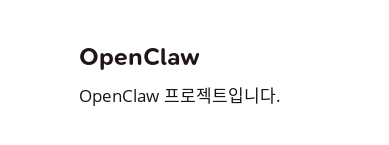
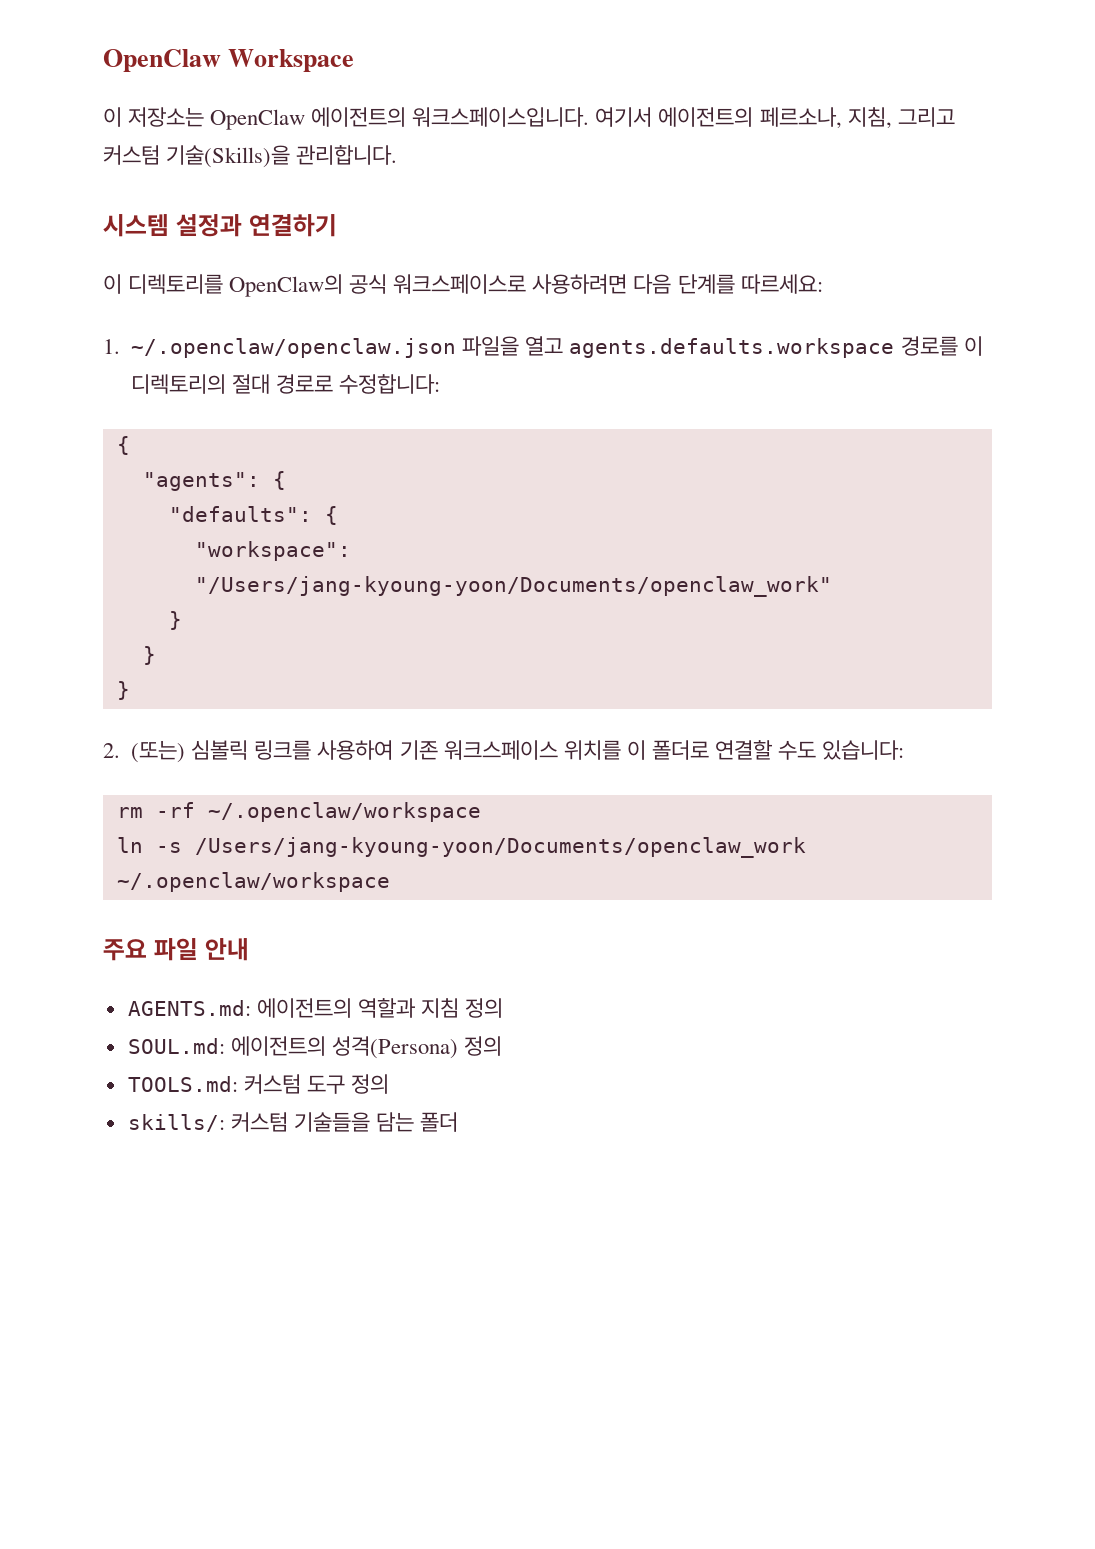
[79,47,200,70] [79,87,281,106] OpenClaw // OpenClaw 프로젝트입니다. -> [103,49,355,72] [103,107,955,130] [103,145,398,168] [103,214,337,237] [103,274,823,297] [103,336,983,358] [131,374,441,394] [116,436,130,455] [142,471,286,491] [168,506,338,525] [194,541,351,561] [194,576,832,597] [168,611,182,630] [142,646,156,665] [116,681,130,700] [103,740,905,763] [116,802,481,822] [116,837,806,858] [116,872,390,892] [103,938,249,961] [127,998,504,1018] [127,1036,502,1059] [127,1074,389,1094] [127,1112,459,1132] OpenClaw Workspace // 이 저장소는 OpenClaw 에이전트의 워크스페이스입니다. 여기서 에이전트의 페르소나, 지침, 그리고 커스텀 기술(Skills)을 관리합니다. // 시스템 설정과 연결하기 // 이 디렉토리를 OpenClaw의 공식 워크스페이스로 사용하려면 다음 단계를 따르세요: // 1. ~/.openclaw/openclaw.json 파일을 열고 agents.defaults.workspace 경로를 이 디렉토리의 절대 경로로 수정합니다: // { // "agents": { // "defaults": { // "workspace": "/Users/jang-kyoung-yoon/Documents/openclaw_work" // } // } // } // 2. (또는) 심볼릭 링크를 사용하여 기존 워크스페이스 위치를 이 폴더로 연결할 수도 있습니다: // rm -rf ~/.openclaw/workspace // ln -s /Users/jang-kyoung-yoon/Documents/openclaw_work ~/.openclaw/workspace // 주요 파일 안내 // AGENTS.md: 에이전트의 역할과 지침 정의 // SOUL.md: 에이전트의 성격(Persona) 정의 // TOOLS.md: 커스텀 도구 정의 // skills/: 커스텀 기술들을 담는 폴더

